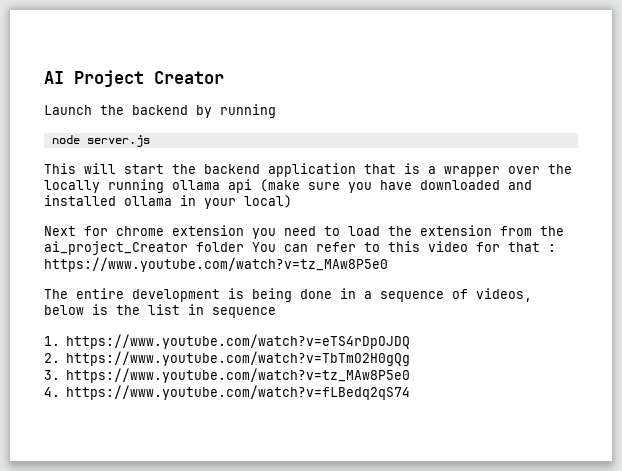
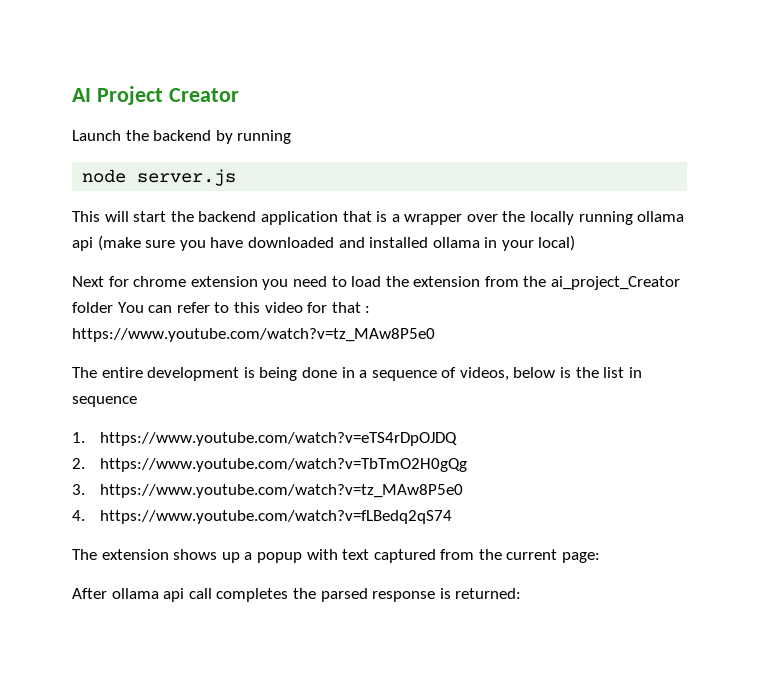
(411, 392) none -> [72,549,601,563] [72,588,522,602] // The extension shows up a popup with text captured from the current page: // After ollama api call completes the parsed response is returned:

